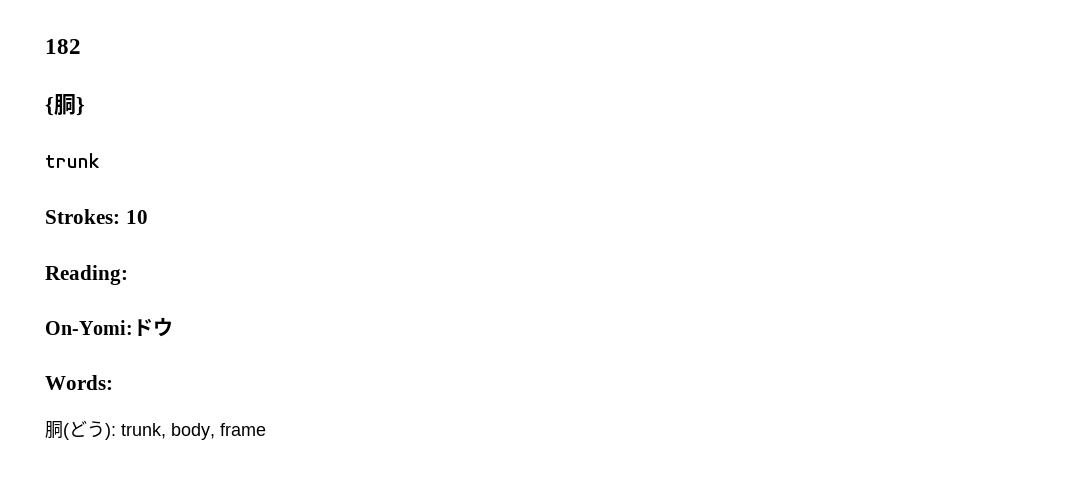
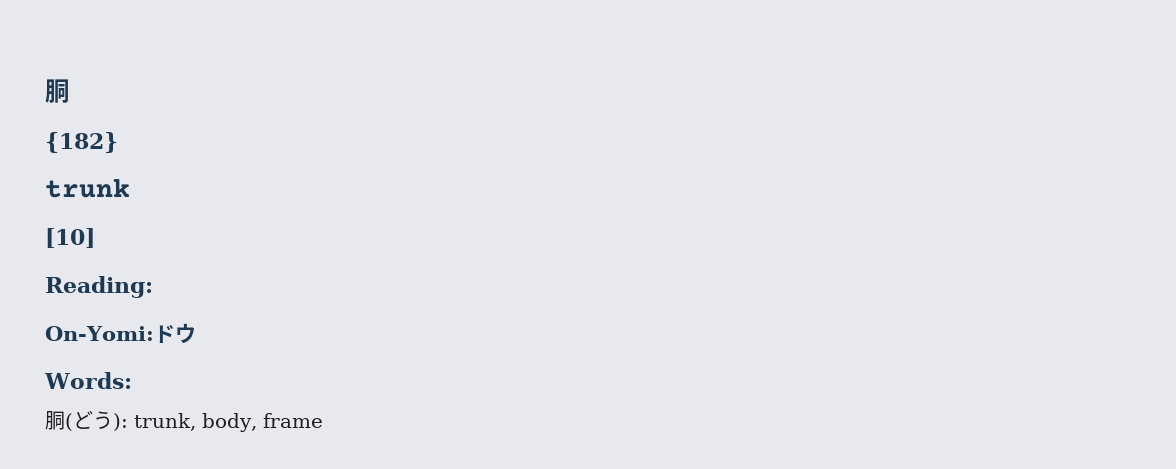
[45,39,81,54] [45,94,85,116] 182 // {胴} -> [45,79,70,103] [45,132,118,153] 胴 // {182}
[45,209,148,224] Strokes: 10 -> [45,228,95,248] [10]

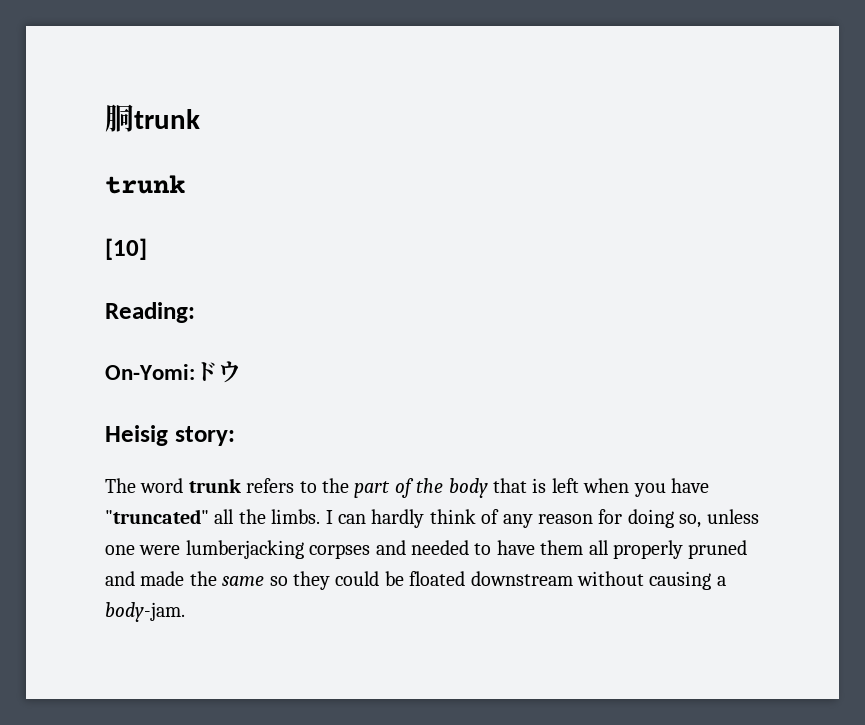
[45,79,70,103] [45,132,118,153] 胴 // {182} -> [105,104,200,132] 胴trunk
[44,372,132,389] [45,410,323,432] Words: // 胴(どう): trunk, body, frame -> [105,425,235,446] [105,478,709,498] [105,509,759,528] [105,540,748,559] [105,571,726,590] [105,602,185,622] Heisig story: // The word trunk refers to the part of the body that is left when you have "truncated" all the limbs. I can hardly think of any reason for doing so, unless one were lumberjacking corpses and needed to have them all properly pruned and made the same so they could be floated downstream without causing a body-jam.

